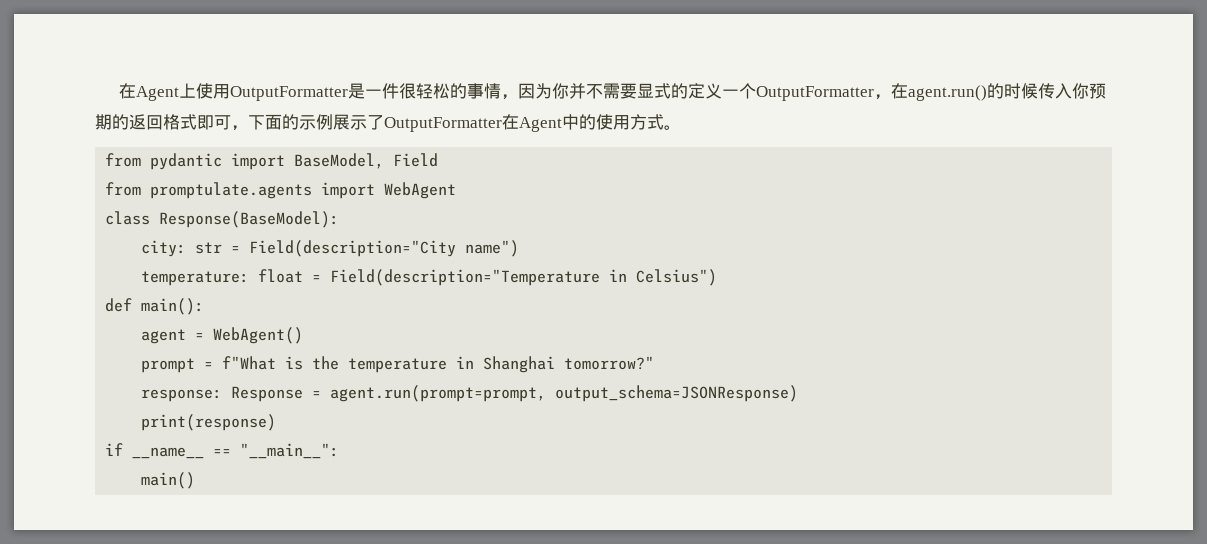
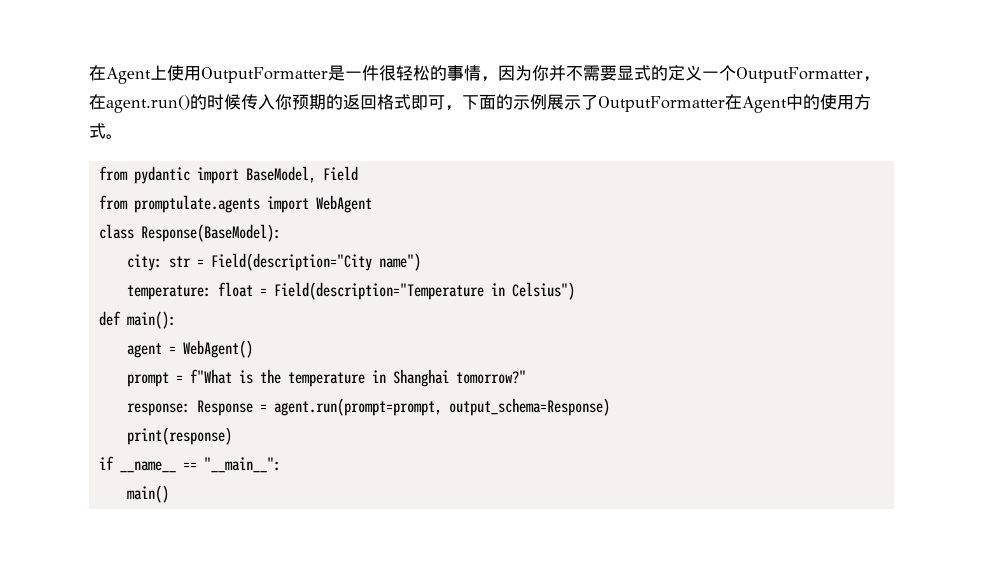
[555,385,799,402] output_schema=JSONResponse) -> [448,398,610,416] output_schema=Response)

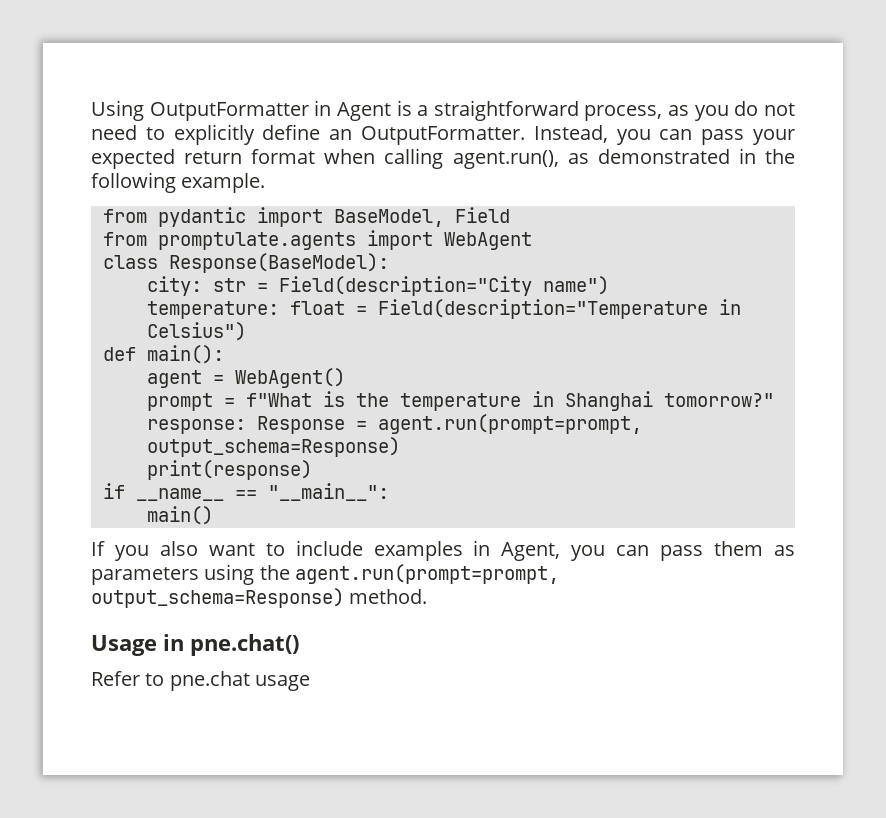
[89,65,880,84] [89,94,871,113] [89,123,123,139] 在Agent上使用OutputFormatter是一件很轻松的事情，因为你并不需要显式的定义一个OutputFormatter，在agent.run()的时候传入你预期的返回格式即可，下面的示例展示了OutputFormatter在Agent中的使用方式。 -> [91,100,795,121] [91,124,795,145] [91,148,795,169] [91,172,266,193] Using OutputFormatter in Agent is a straightforward process, as you do not need to explicitly define an OutputFormatter. Instead, you can pass your expected return format when calling agent.run(), as demonstrated in the following example.
(169, 494) none -> [91,540,795,561] [91,564,559,585] [91,588,428,608] [91,634,299,656] [91,671,310,691] // If you also want to include examples in Agent, you can pass them as parameters using the agent.run(prompt=prompt, output_schema=Response) method. // Usage in pne.chat() // Refer to pne.chat usage

